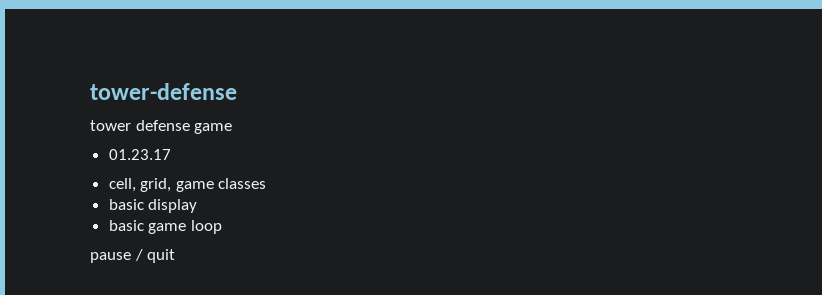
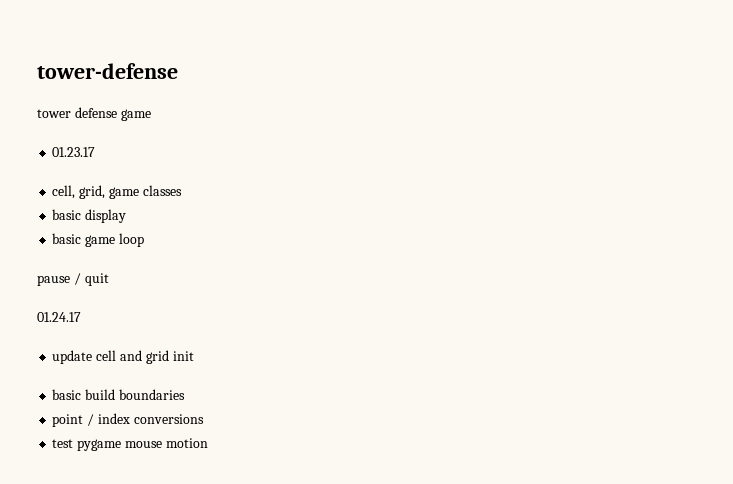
(176, 256) none -> [37,312,81,322] [52,350,194,364] [52,389,185,400] [52,413,204,427] [52,438,208,451] // 01.24.17 // update cell and grid init // basic build boundaries // point / index conversions // test pygame mouse motion

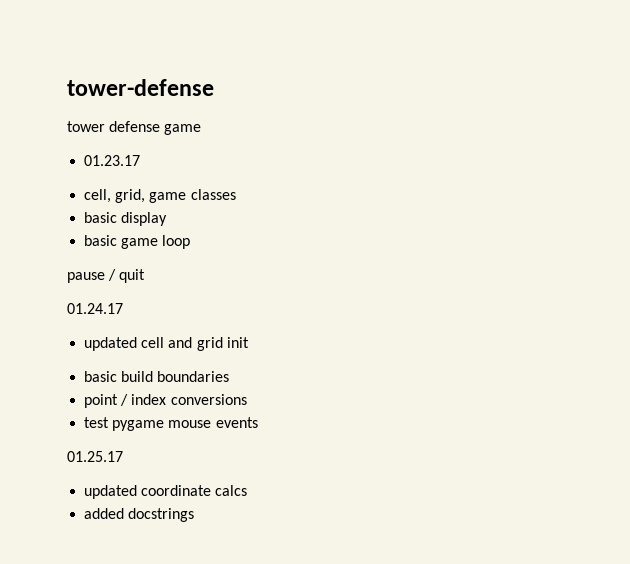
[52,350,93,364] update -> [84,337,138,351] updated
[165,438,208,448] motion -> [215,417,258,428] [67,451,123,462] [84,485,248,499] [84,508,195,522] events // 01.25.17 // updated coordinate calcs // added docstrings

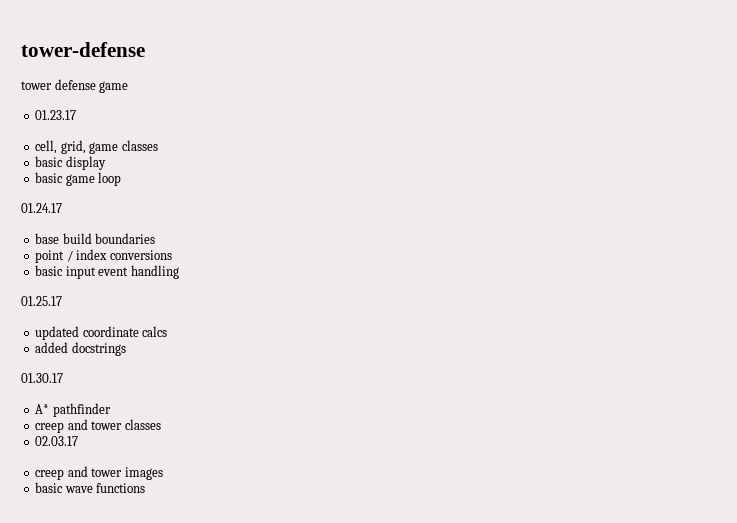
[67,269,146,283] [67,303,123,314] [84,337,249,351] [84,371,118,382] pause / quit // 01.24.17 // updated cell and grid init // basic -> [21,203,62,213] [35,233,60,244] 01.24.17 // base
[84,417,258,431] test pygame mouse events -> [35,265,179,279] basic input event handling
(195, 515) none -> [21,373,63,383] [35,403,111,417] [35,419,161,433] [35,436,79,446] [35,466,163,480] [35,482,146,493] // 01.30.17 // A* pathfinder // creep and tower classes // 02.03.17 // creep and tower images // basic wave functions

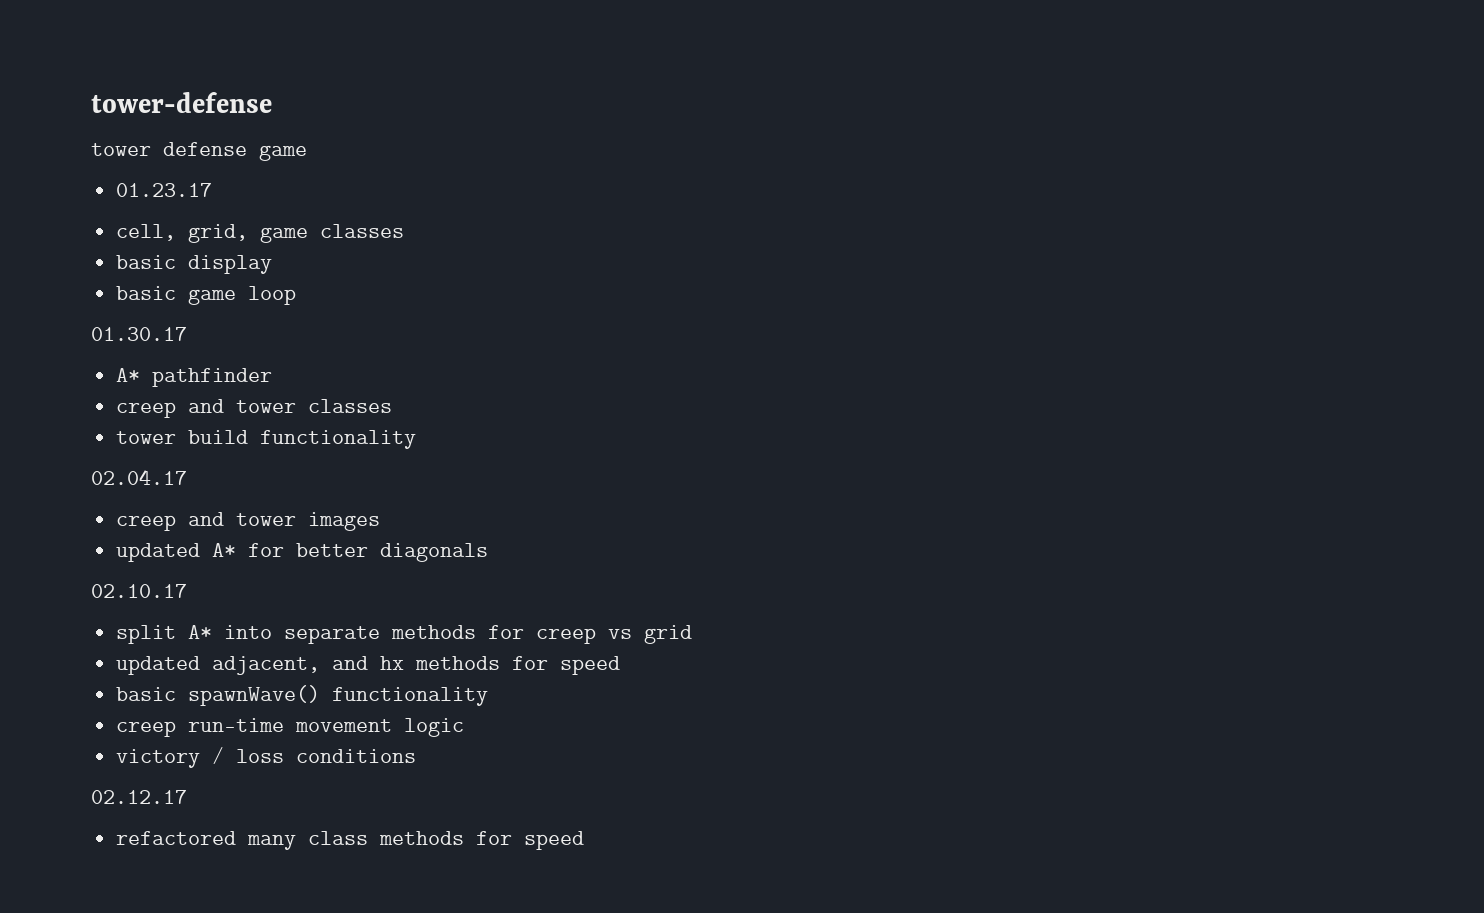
[21,203,62,213] [35,233,156,244] [35,249,172,263] [35,265,179,279] [21,296,62,306] [35,326,168,340] [35,342,126,356] // 01.24.17 // base build boundaries // point / index conversions // basic input event handling // 01.25.17 // updated coordinate calcs // added docstrings -> (297, 295) none
[35,436,79,446] 02.03.17 -> [116,430,417,449] [91,469,187,485] tower build functionality // 02.04.17
[35,482,146,493] basic wave functions -> [116,543,489,562] [91,584,187,598] [116,625,693,644] [116,656,621,675] [116,685,489,706] [116,718,465,737] [116,747,417,768] [91,790,187,804] [116,831,585,850] updated A* for better diagonals // 02.10.17 // split A* into separate methods for creep vs grid // updated adjacent, and hx methods for speed // basic spawnWave() functionality // creep run-time movement logic // victory / loss conditions // 02.12.17 // refactored many class methods for speed

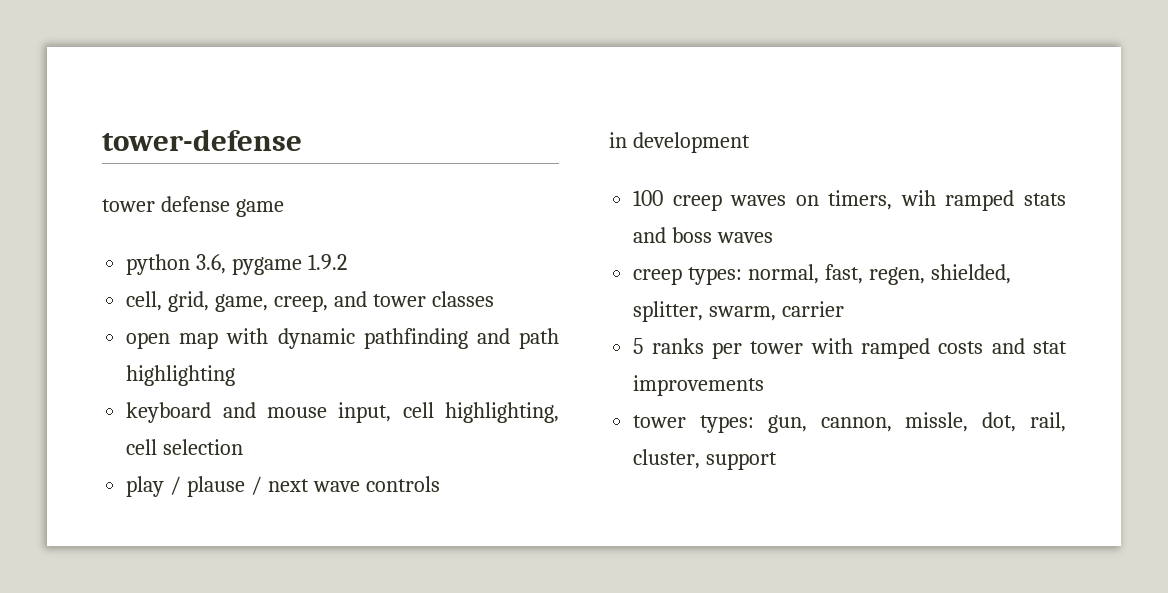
[116,183,213,197] [116,224,405,243] [116,255,273,274] [116,286,297,305] [91,327,187,341] [116,368,273,387] [116,399,393,418] [116,430,417,449] [91,469,187,485] [116,512,381,531] [116,543,489,562] [91,584,187,598] [116,625,693,644] [116,656,621,675] [116,685,489,706] [116,718,465,737] [116,747,417,768] [91,790,187,804] [116,831,585,850] 01.23.17 // cell, grid, game classes // basic display // basic game loop // 01.30.17 // A* pathfinder // creep and tower classes // tower build functionality // 02.04.17 // creep and tower images // updated A* for better diagonals // 02.10.17 // split A* into separate methods for creep vs grid // updated adjacent, and hx methods for speed // basic spawnWave() functionality // creep run-time movement logic // victory / loss conditions // 02.12.17 // refactored many class methods for speed -> [126,254,348,275] [126,291,494,312] [126,328,559,349] [126,365,236,386] [126,402,559,423] [126,439,244,455] [126,476,440,497] [609,132,750,153] [633,190,1066,211] [633,227,774,243] [633,264,1011,285] [633,301,845,322] [633,338,1067,359] [633,375,765,396] [633,412,1066,433] [633,449,778,470] python 3.6, pygame 1.9.2 // cell, grid, game, creep, and tower classes // open map with dynamic pathfinding and path highlighting // keyboard and mouse input, cell highlighting, cell selection // play / plause / next wave controls // in development // 100 creep waves on timers, wih ramped stats and boss waves // creep types: normal, fast, regen, shielded, splitter, swarm, carrier // 5 ranks per tower with ramped costs and stat improvements // tower types: gun, cannon, missle, dot, rail, cluster, support

